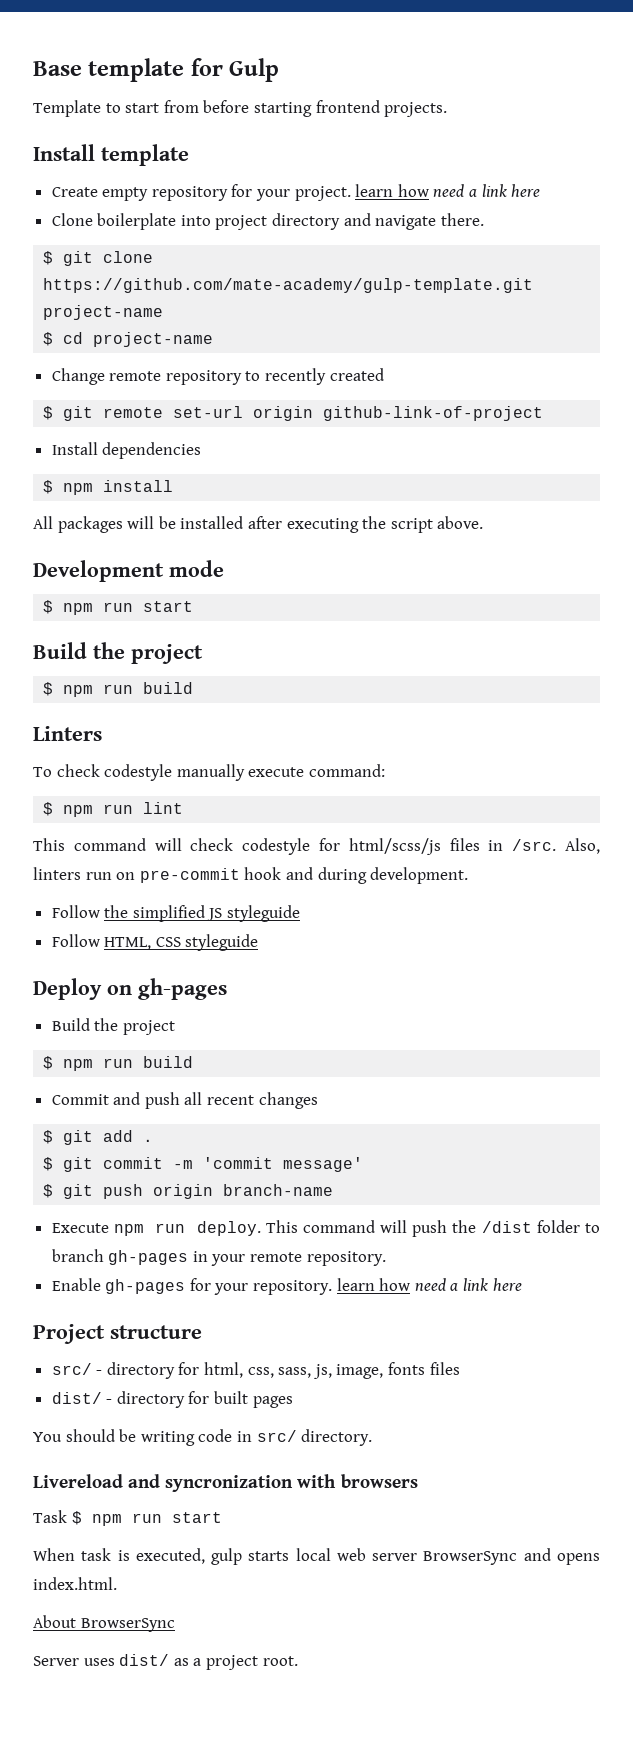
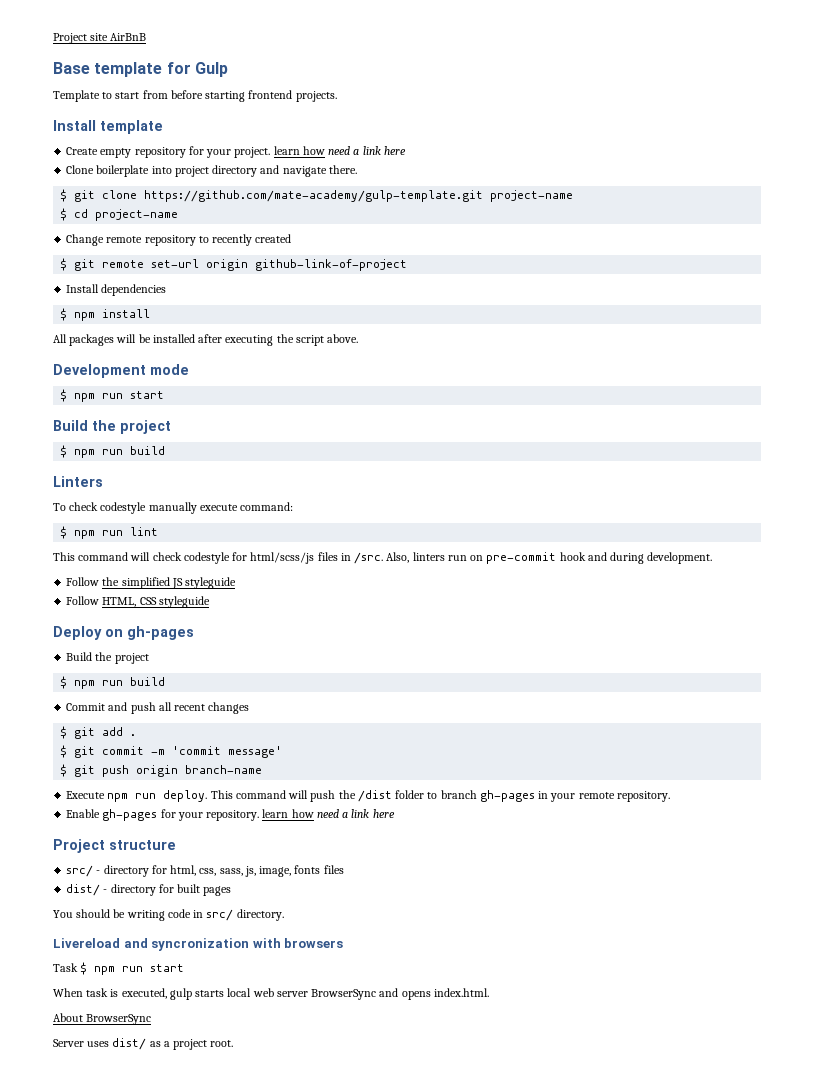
(33, 68) none -> [53,33,147,44] Project site AirBnB //

